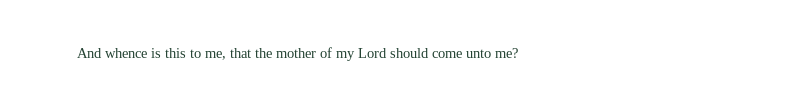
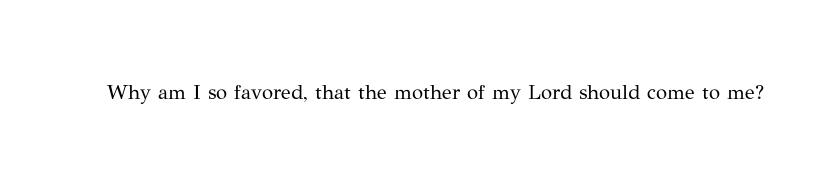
[77,48,226,60] And whence is this to me, -> [107,85,309,104] Why am I so favored,
[466,49,491,58] unto -> [702,88,721,100] to

